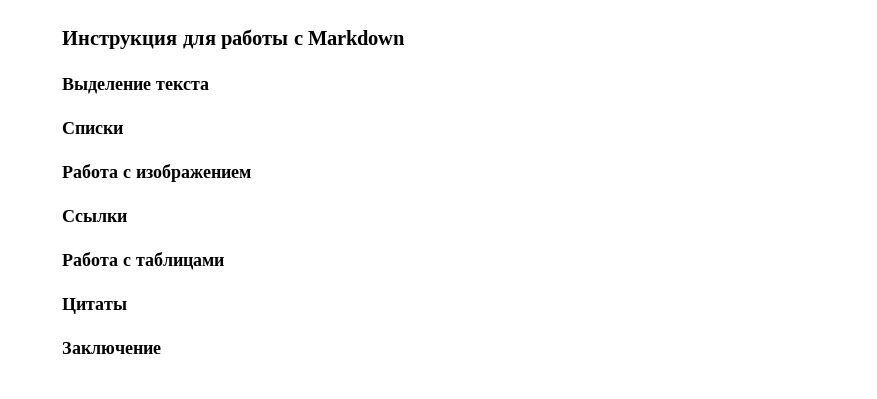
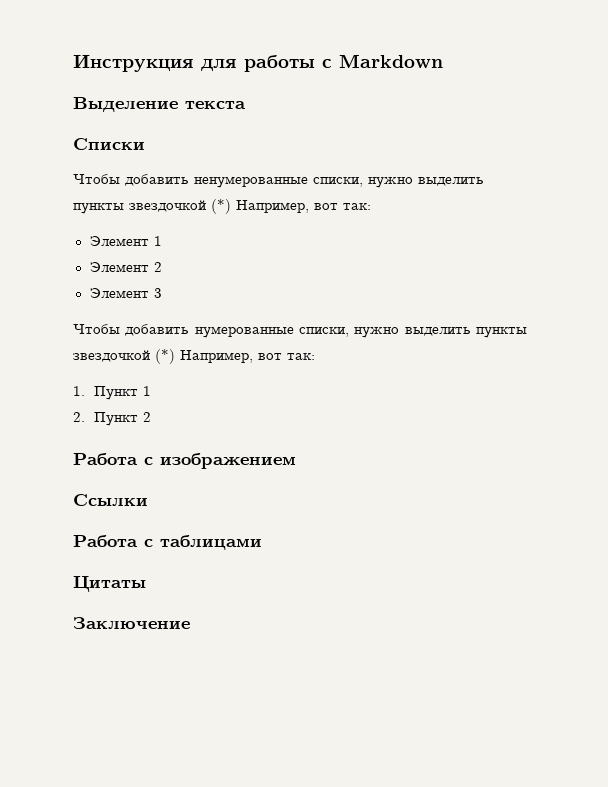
(123, 128) none -> [73,174,484,188] [73,199,371,214] [89,236,162,246] [89,262,162,272] [89,288,162,298] [73,324,527,338] [73,349,315,364] [73,386,152,400] [73,412,152,426] // Чтобы добавить ненумерованные списки, нужно выделить пункты звездочкой (*) Например, вот так: // Элемент 1 // Элемент 2 // Элемент 3 // Чтобы добавить нумерованные списки, нужно выделить пункты звездочкой (*) Например, вот так: // 1. Пункт 1 // 2. Пункт 2

